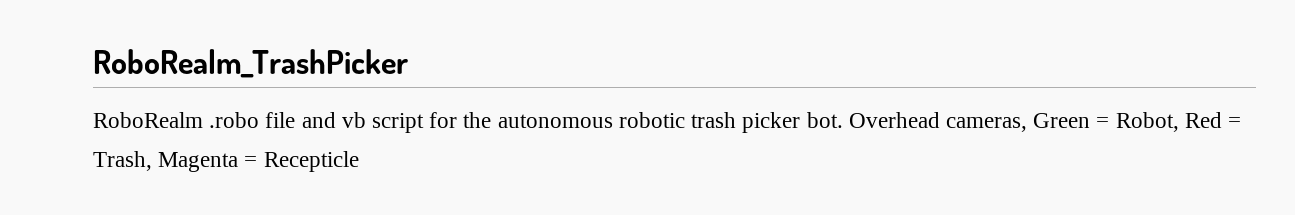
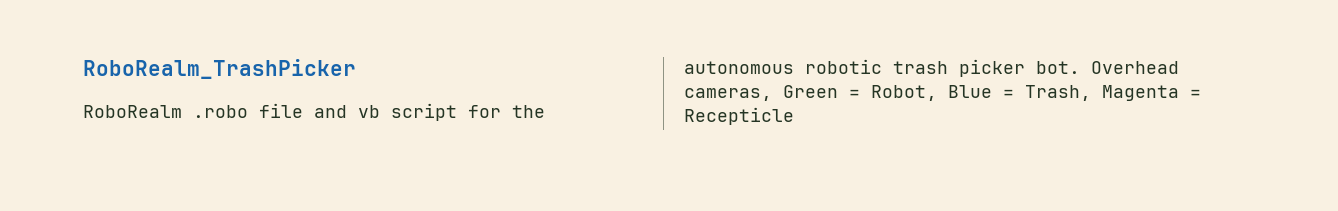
[1184,112,1222,128] Red -> [948,85,992,98] Blue

